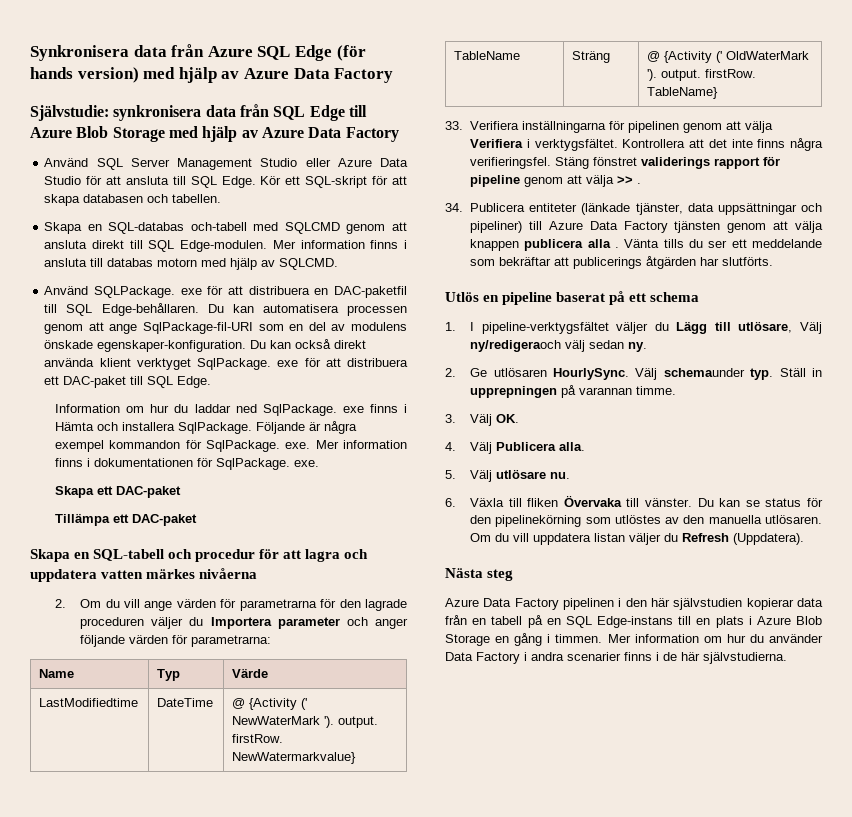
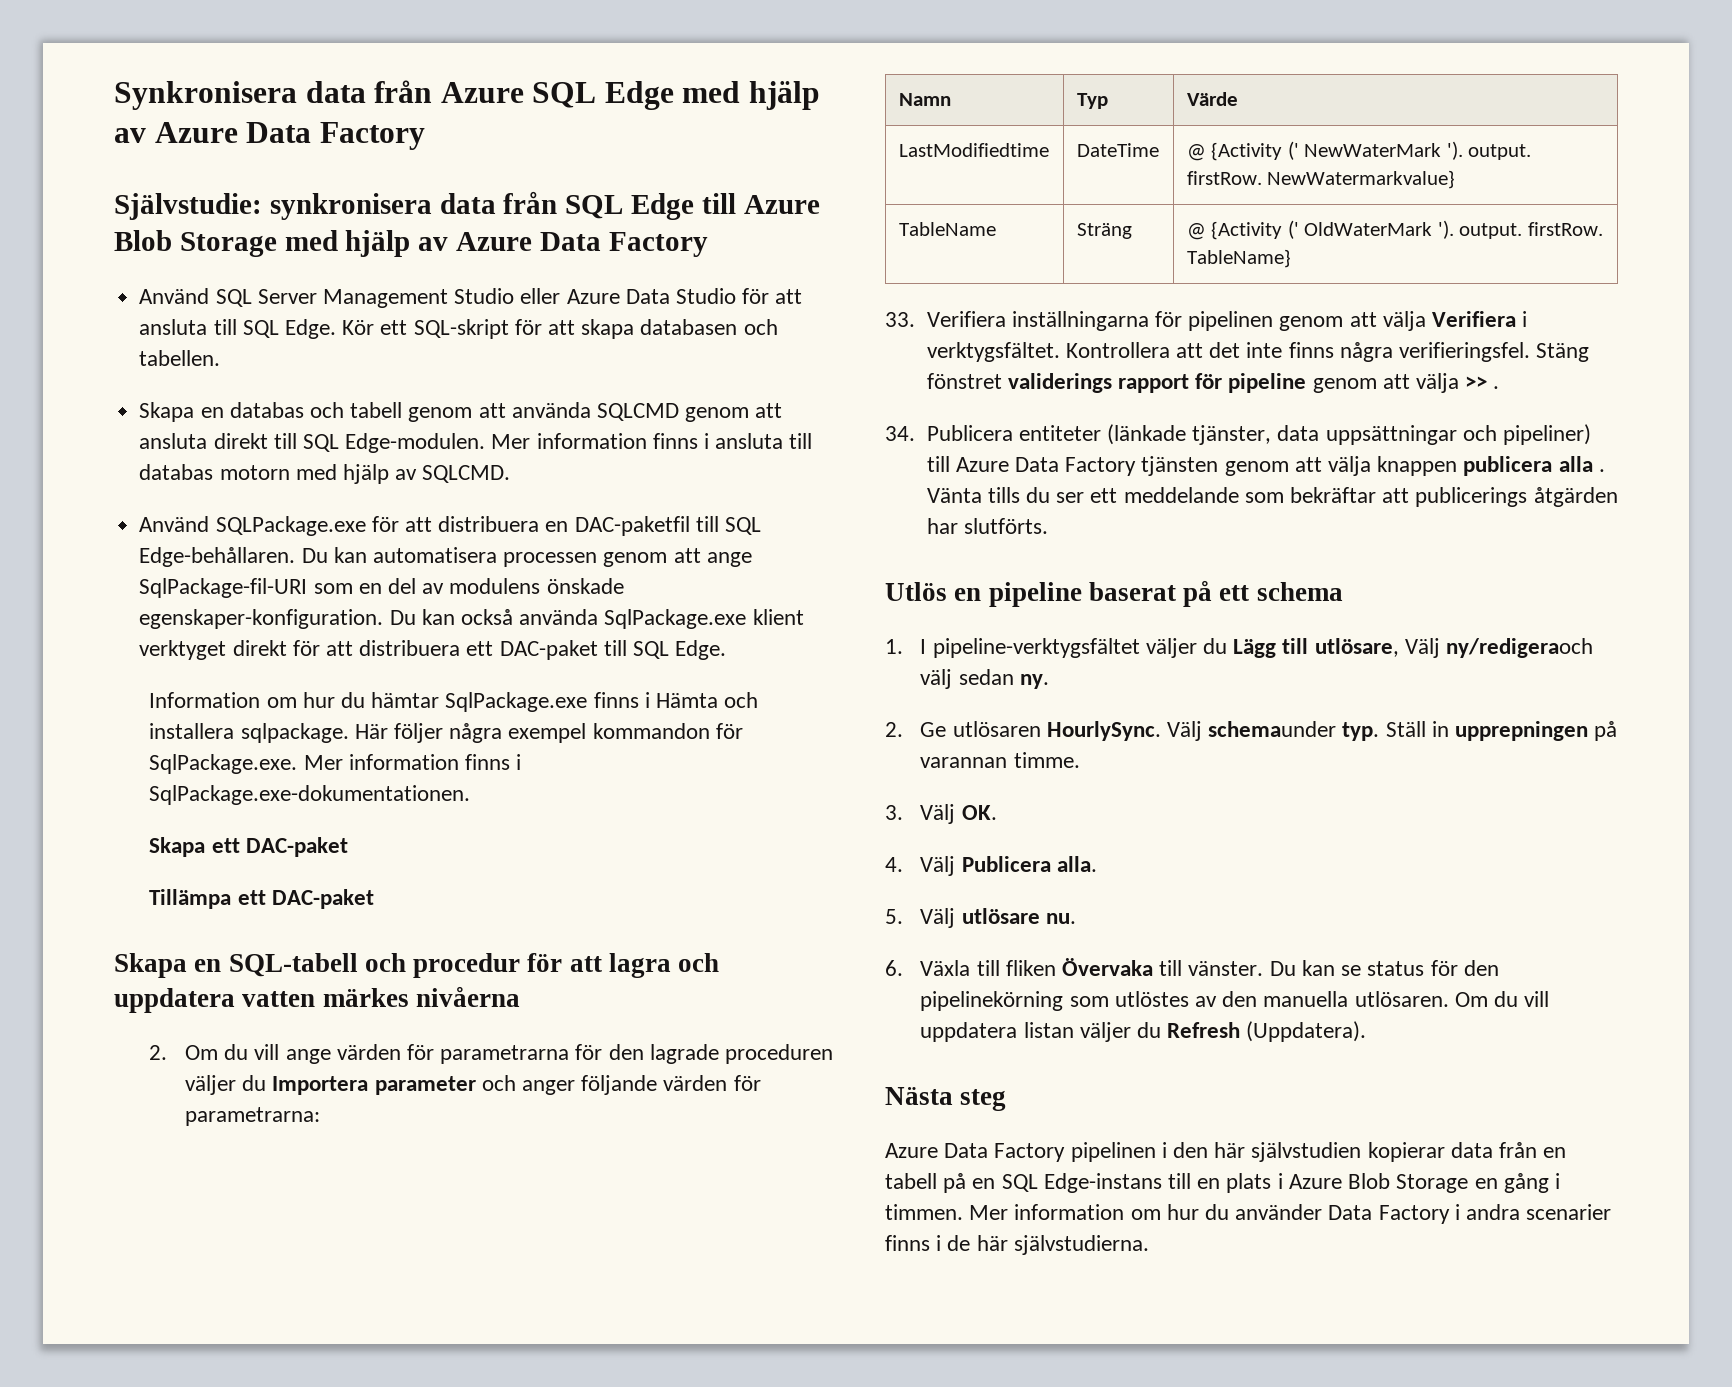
[336,45,366,61] [30,67,139,83] (för hands version) -> (674, 95) none
[108,222,279,234] SQL-databas och-tabell med -> [229,402,591,422] databas och tabell genom att använda
[93,286,202,298] SQLPackage. exe -> [215,516,366,536] SQLPackage.exe
[334,340,367,349] [44,358,299,370] direkt använda klient verktyget SqlPackage. exe -> [519,609,804,629] [139,640,287,660] använda SqlPackage.exe klient verktyget direkt
[194,404,364,416] laddar ned SqlPackage. exe -> [371,692,588,712] hämtar SqlPackage.exe
[178,422,322,434] SqlPackage. Följande är -> [240,723,444,743] sqlpackage. Här följer
[206,440,407,452] [55,458,320,470] SqlPackage. exe. Mer information finns i dokumentationen för SqlPackage. exe. -> [149,754,522,774] [149,785,471,805] SqlPackage.exe. Mer information finns i SqlPackage.exe-dokumentationen.
[39,669,75,678] Name -> [898,93,951,106] Namn

